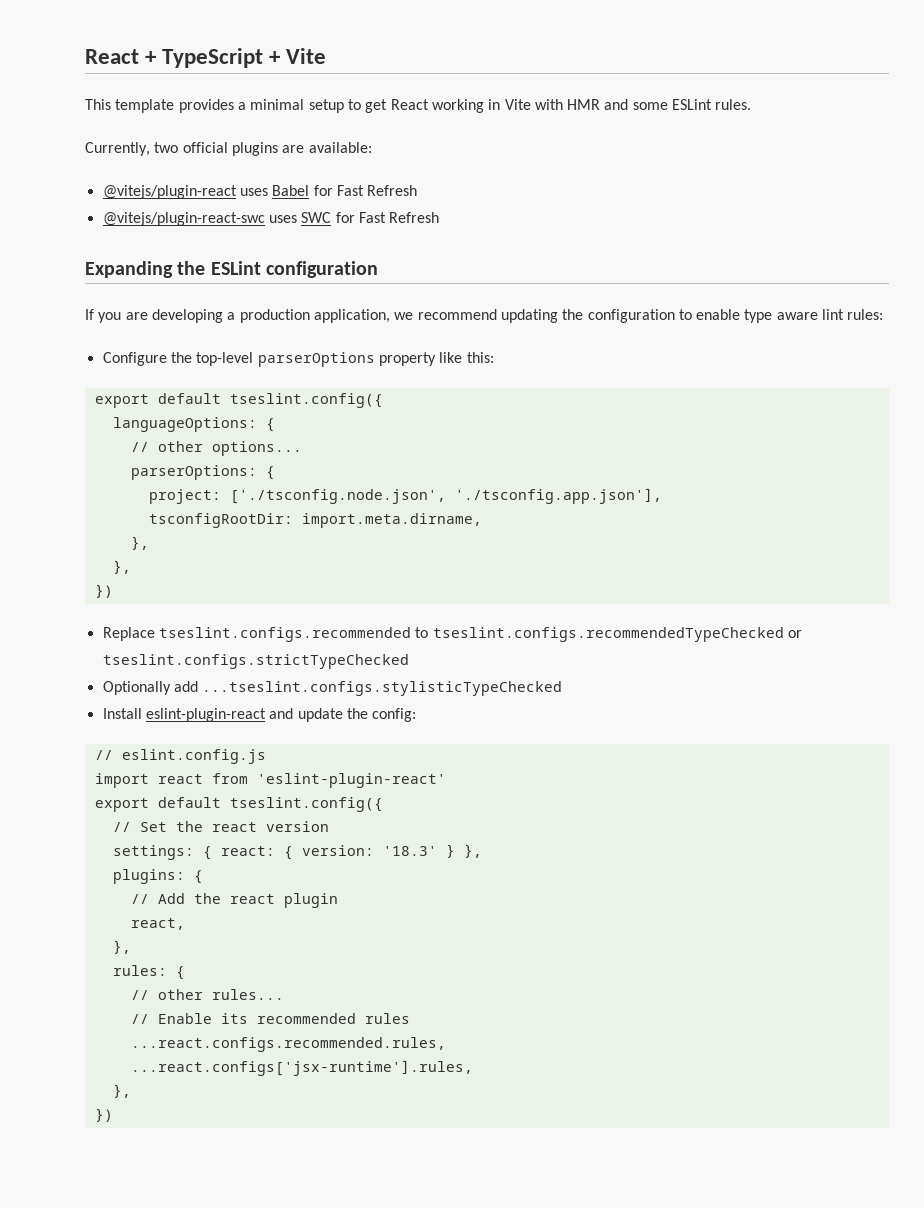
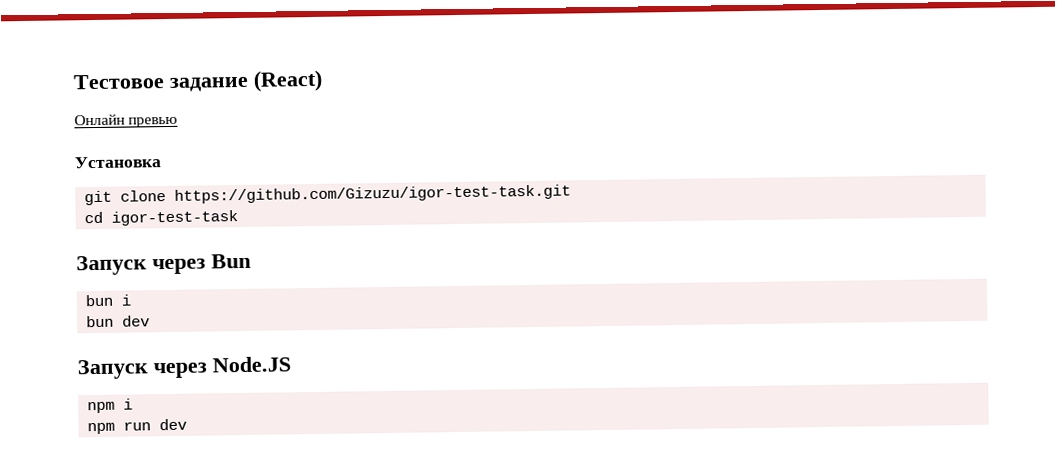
[85,48,327,68] [85,99,752,113] [85,142,372,156] [102,185,418,199] [102,212,440,226] [85,261,379,278] [85,309,884,323] [102,352,494,367] [94,393,383,408] [112,417,275,432] [130,441,302,456] [130,465,275,480] [148,488,662,504] [148,513,482,528] [130,536,149,550] [112,560,131,574] [94,584,113,598] [102,627,802,642] [102,654,409,669] [102,681,563,696] [102,708,417,722] [94,749,266,764] [94,773,446,788] [94,797,383,812] [112,821,329,832] [112,844,482,860] [112,869,203,884] [130,893,338,908] [130,918,185,930] [112,940,131,954] [112,965,185,980] [130,989,284,1000] [130,1013,410,1024] [130,1037,446,1052] [130,1060,473,1076] [112,1084,131,1098] [94,1108,113,1122] React + TypeScript + Vite // This template provides a minimal setup to get React working in Vite with HMR and some ESLint rules. // Currently, two official plugins are available: // @vitejs/plugin-react uses Babel for Fast Refresh // @vitejs/plugin-react-swc uses SWC for Fast Refresh // Expanding the ESLint configuration // If you are developing a production application, we recommend updating the configuration to enable type aware lint rules: // Configure the top-level parserOptions property like this: // export default tseslint.config({ // languageOptions: { // // other options... // parserOptions: { // project: ['./tsconfig.node.json', './tsconfig.app.json'], // tsconfigRootDir: import.meta.dirname, // }, // }, // }) // Replace tseslint.configs.recommended to tseslint.configs.recommendedTypeChecked or tseslint.configs.strictTypeChecked // Optionally add ...tseslint.configs.stylisticTypeChecked // Install eslint-plugin-react and update the config: // // eslint.config.js // import react from 'eslint-plugin-react' // export default tseslint.config({ // // Set the react version // settings: { react: { version: '18.3' } }, // plugins: { // // Add the react plugin // react, // }, // rules: { // // other rules... // // Enable its recommended rules // ...react.configs.recommended.rules, // ...react.configs['jsx-runtime'].rules, // }, // }) -> [73,69,323,92] [74,113,179,128] [74,156,162,169] [84,184,572,206] [84,210,239,226] [76,253,251,276] [85,294,132,307] [86,315,151,328] [77,356,291,380] [87,398,134,414] [87,418,188,435] Тестовое задание (React) // Онлайн превью // Установка // git clone https://github.com/Gizuzu/igor-test-task.git // cd igor-test-task // Запуск через Bun // bun i // bun dev // Запуск через Node.JS // npm i // npm run dev

